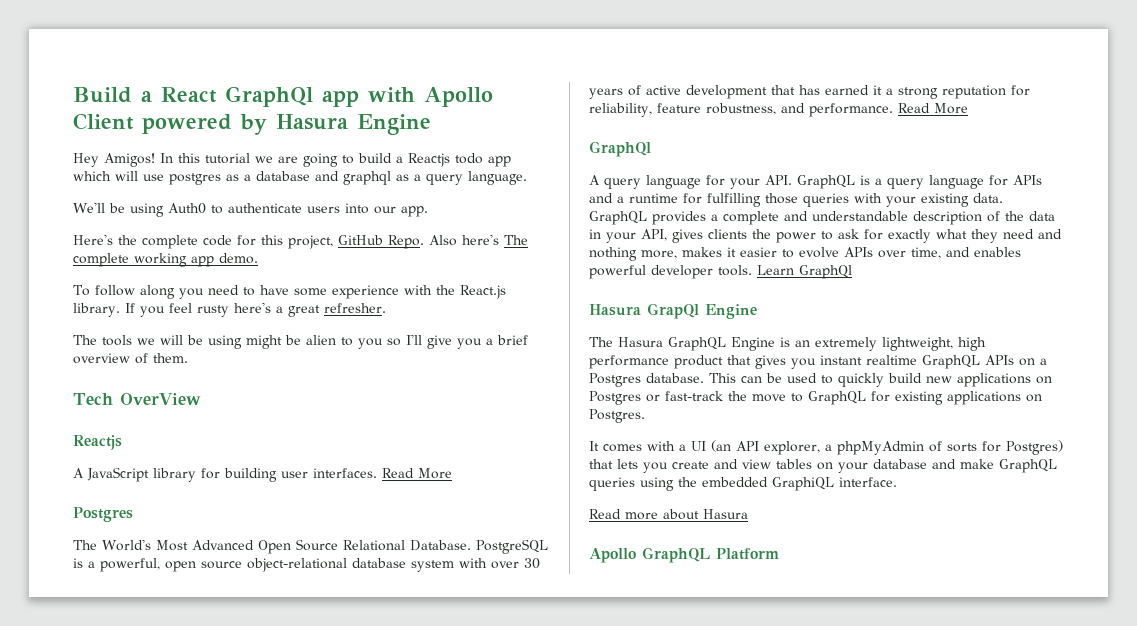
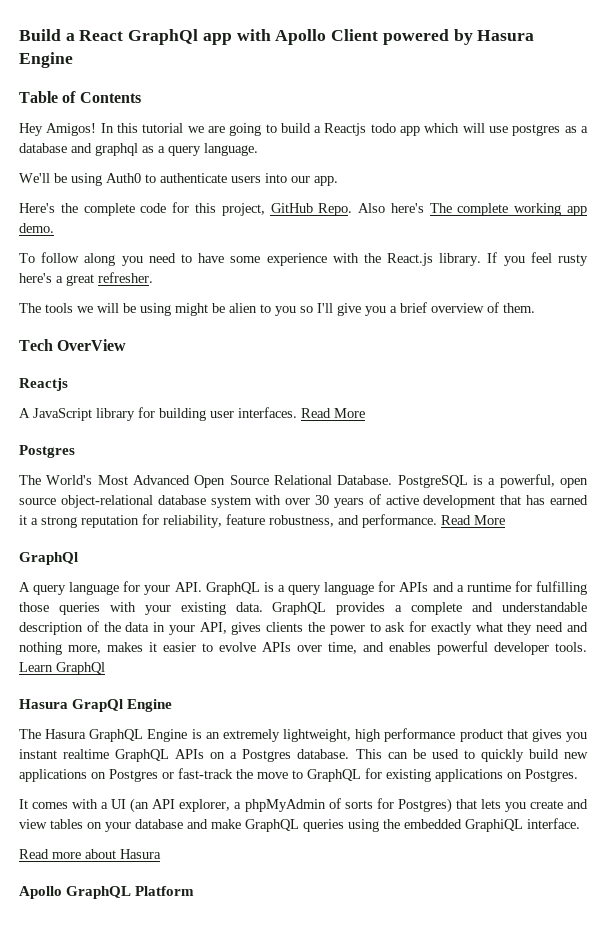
(431, 124) none -> [19,91,141,103] // Table of Contents

